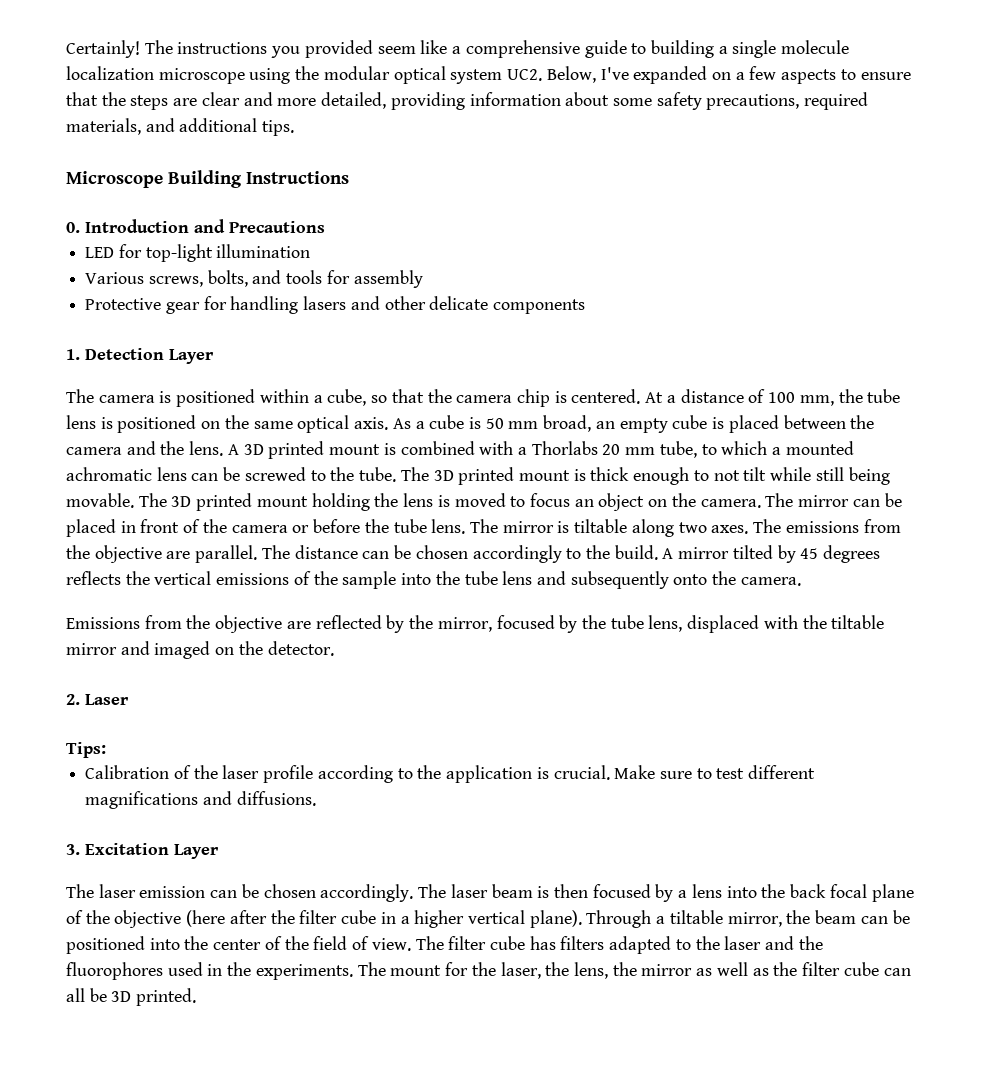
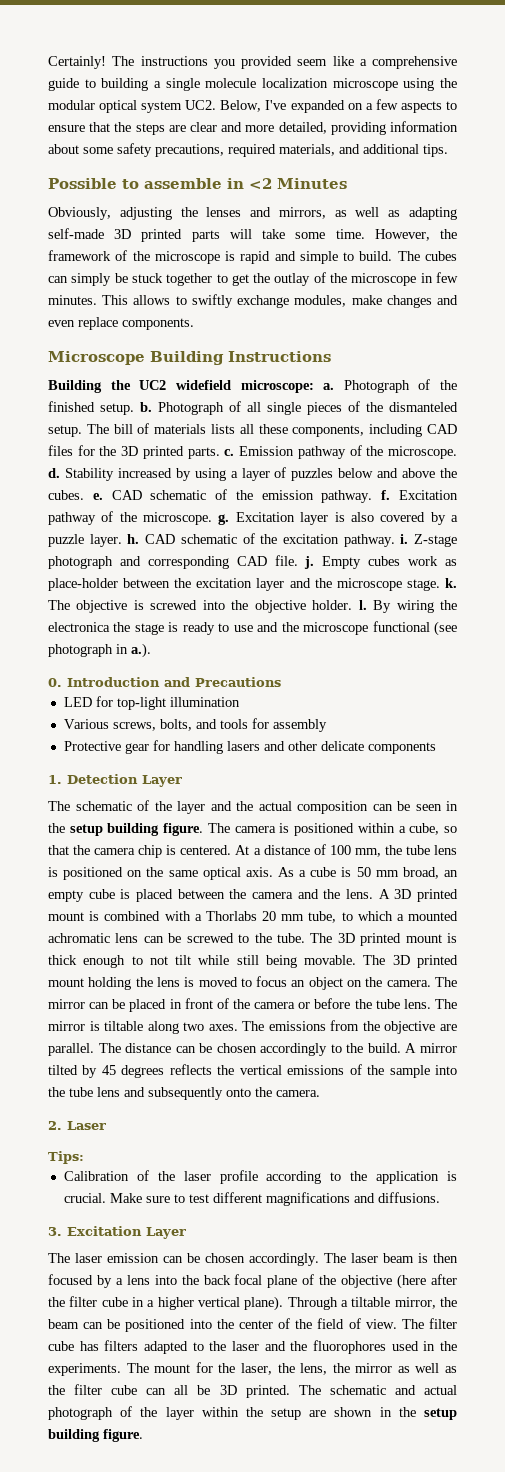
[66,170,350,188] Microscope Building Instructions -> [48,178,347,189] [48,207,457,220] [48,228,458,242] [48,250,457,264] [48,272,459,286] [48,294,459,308] [48,317,194,330] [48,351,331,365] [48,379,457,393] [48,401,458,415] [48,423,458,437] [48,445,458,459] [48,467,457,481] [48,489,458,503] [48,511,459,525] [48,533,457,547] [48,555,458,569] [48,578,457,591] [48,600,457,613] [48,621,458,636] [48,643,151,658] Possible to assemble in <2 Minutes // Obviously, adjusting the lenses and mirrors, as well as adapting self-made 3D printed parts will take some time. However, the framework of the microscope is rapid and simple to build. The cubes can simply be stuck together to get the outlay of the microscope in few minutes. This allows to swiftly exchange modules, make changes and even replace components. // Microscope Building Instructions // Building the UC2 widefield microscope: a. Photograph of the finished setup. b. Photograph of all single pieces of the dismanteled setup. The bill of materials lists all these components, including CAD files for the 3D printed parts. c. Emission pathway of the microscope. d. Stability increased by using a layer of puzzles below and above the cubes. e. CAD schematic of the emission pathway. f. Excitation pathway of the microscope. g. Excitation layer is also covered by a puzzle layer. h. CAD schematic of the excitation pathway. i. Z-stage photograph and corresponding CAD file. j. Empty cubes work as place-holder between the excitation layer and the microscope stage. k. The objective is screwed into the objective holder. l. By wiring the electronica the stage is ready to use and the microscope functional (see photograph in a.).
(94, 396) none -> [75,800,458,814] [48,823,230,836] schematic of the layer and the actual composition can be seen in the setup building figure. The
[66,615,885,633] [66,641,334,659] // Emissions from the objective are reflected by the mirror, focused by the tube lens, displaced with the tiltable mirror and imaged on the detector. -> (320, 1093) none
(197, 997) none -> [298,1385,457,1395] [48,1406,458,1420] [48,1429,143,1442] The schematic and actual photograph of the layer within the setup are shown in the setup building figure.

